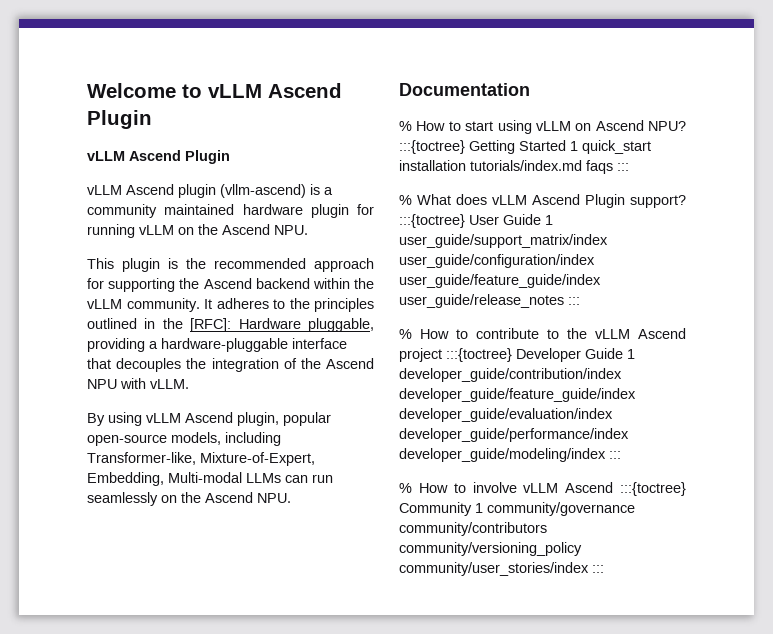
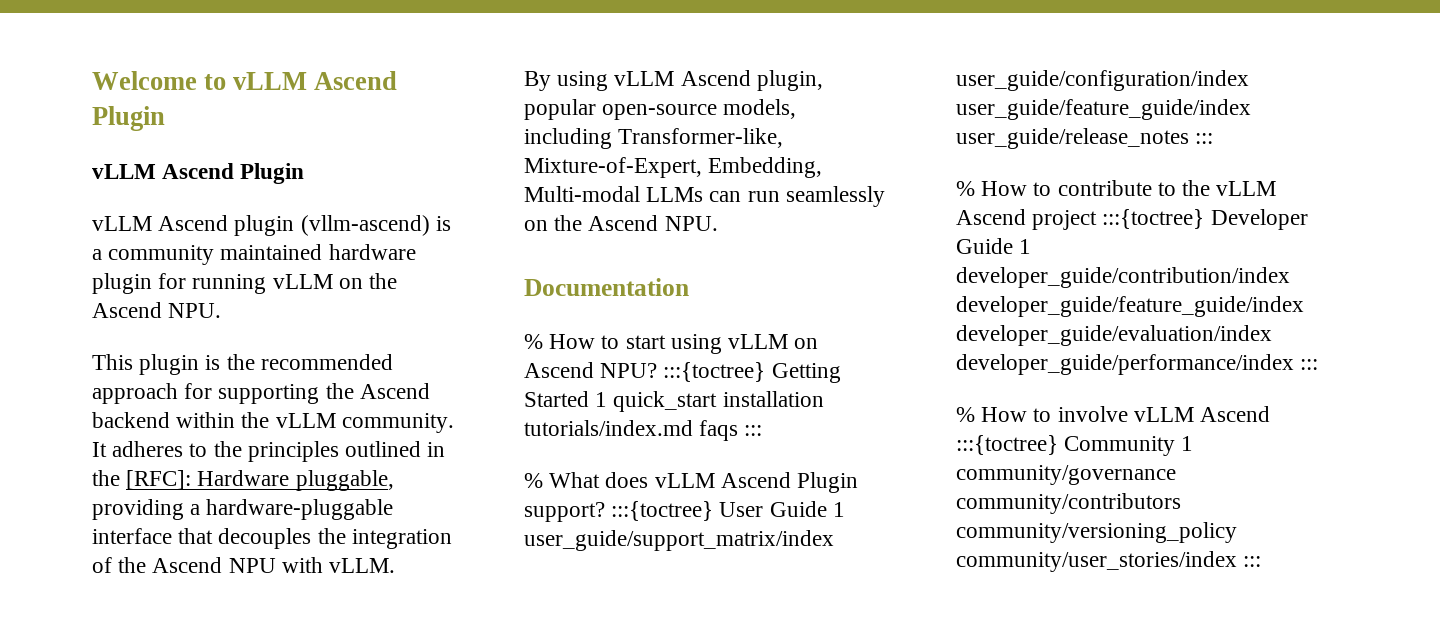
[399,448,606,462] developer_guide/modeling/index -> (1294, 364) none

